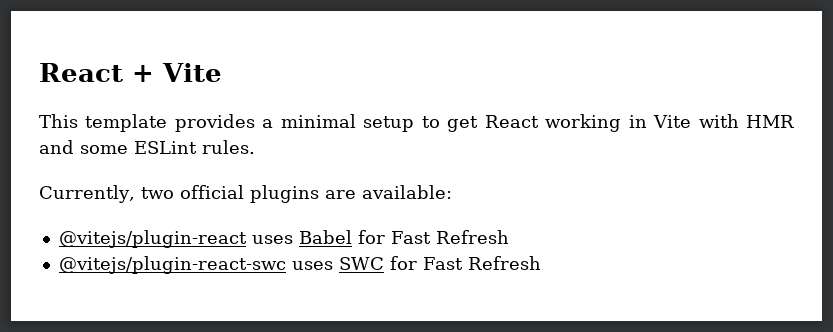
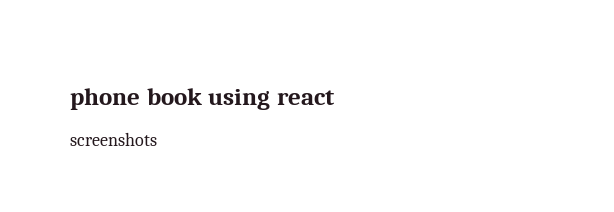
[39,63,222,82] [39,114,794,132] [39,140,255,154] [39,185,452,203] [58,230,509,248] [58,256,541,274] React + Vite // This template provides a minimal setup to get React working in Vite with HMR and some ESLint rules. // Currently, two official plugins are available: // @vitejs/plugin-react uses Babel for Fast Refresh // @vitejs/plugin-react-swc uses SWC for Fast Refresh -> [70,88,335,110] [70,132,157,146] phone book using react // screenshots

